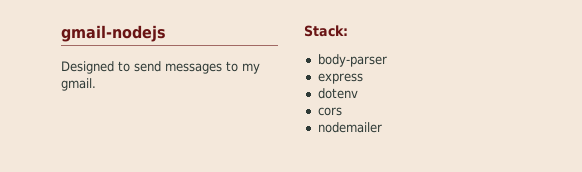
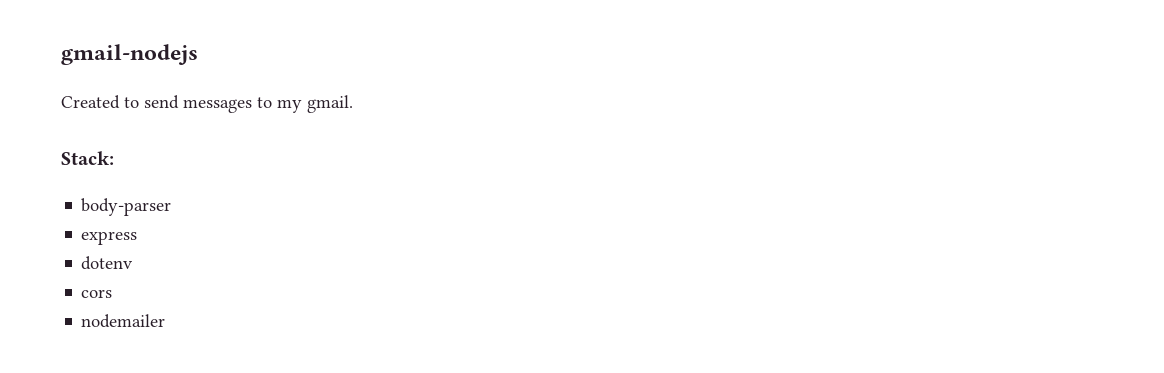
[61,61,114,74] Designed -> [61,95,120,109] Сreated

